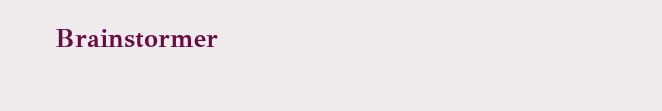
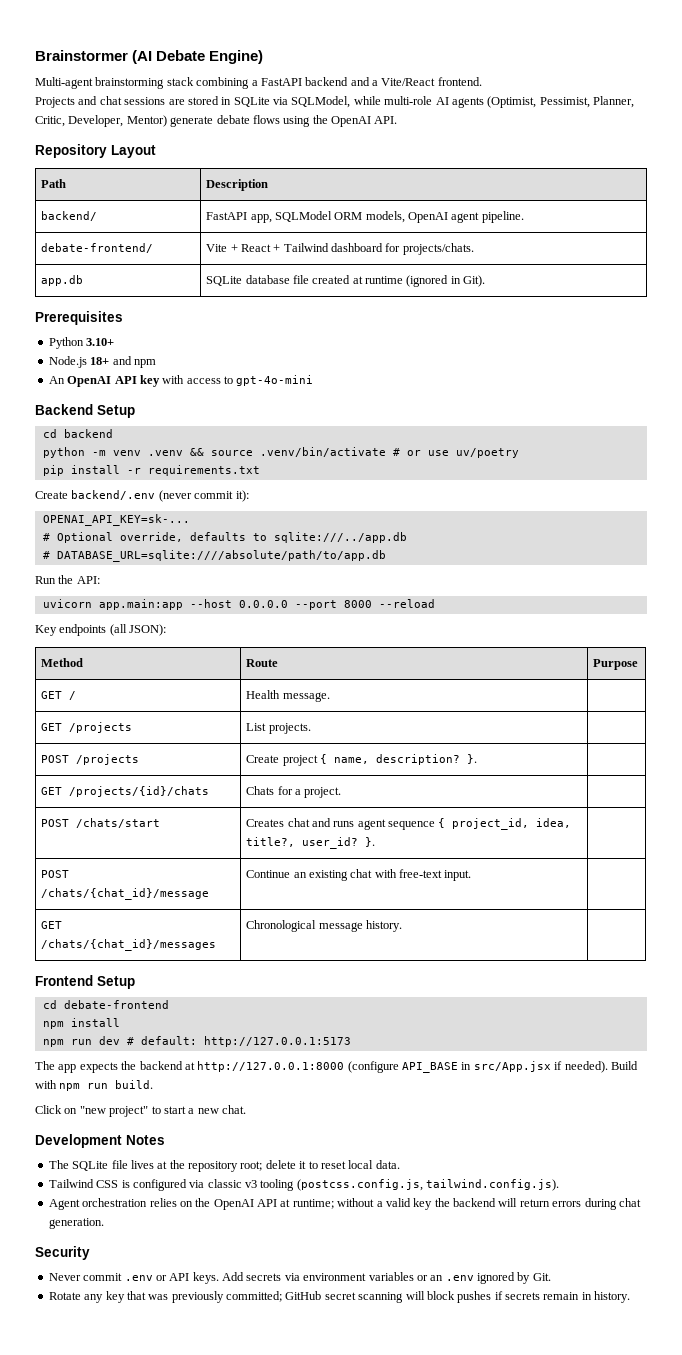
(218, 38) none -> [132,50,264,64] [35,77,482,89] [35,96,634,108] [35,115,398,127] [35,144,156,158] [41,179,67,188] [206,179,269,191] [41,211,98,221] [206,211,524,223] [41,243,154,253] [206,243,474,255] [41,275,84,286] [206,275,486,287] [35,311,123,325] [48,337,115,349] [48,356,156,368] [48,375,314,387] [35,404,135,418] [42,429,113,438] [42,447,519,458] [42,465,260,476] [35,490,249,502] [42,514,190,526] [42,532,407,543] [42,550,386,562] [35,575,100,584] [42,599,435,610] [35,624,167,636] [41,658,84,667] [246,659,279,667] [593,659,639,670] [41,691,77,700] [246,690,330,702] [41,722,133,733] [246,723,311,734] [41,754,140,765] [246,754,477,766] [41,786,210,797] [246,786,342,798] [41,818,161,828] [246,818,572,830] [246,837,376,849] [41,870,70,878] [41,888,210,900] [246,869,472,881] [41,921,63,929] [41,939,217,951] [246,920,402,932] [35,975,135,989] [42,1000,169,1009] [42,1018,120,1029] [42,1036,351,1047] [35,1061,638,1073] [35,1080,154,1091] [35,1105,246,1117] [35,1134,165,1148] [48,1160,400,1172] [48,1179,560,1191] [48,1198,641,1210] [48,1218,104,1229] [35,1246,90,1260] [48,1272,551,1284] [48,1291,631,1303] (AI Debate Engine) // Multi-agent brainstorming stack combining a FastAPI backend and a Vite/React frontend. // Projects and chat sessions are stored in SQLite via SQLModel, while multi-role AI agents (Optimist, Pessimist, Planner, Critic, Developer, Mentor) generate debate flows using the OpenAI API. // Repository Layout // Path | Description // backend/ | FastAPI app, SQLModel ORM models, OpenAI agent pipeline. // debate-frontend/ | Vite + React + Tailwind dashboard for projects/chats. // app.db | SQLite database file created at runtime (ignored in Git). // Prerequisites // Python 3.10+ // Node.js 18+ and npm // An OpenAI API key with access to gpt-4o-mini // Backend Setup // cd backend // python -m venv .venv && source .venv/bin/activate # or use uv/poetry // pip install -r requirements.txt // Create backend/.env (never commit it): // OPENAI_API_KEY=sk-... // # Optional override, defaults to sqlite:///../app.db // # DATABASE_URL=sqlite:////absolute/path/to/app.db // Run the API: // uvicorn app.main:app --host 0.0.0.0 --port 8000 --reload // Key endpoints (all JSON): // Method | Route | Purpose // GET / | Health message. | // GET /projects | List projects. | // POST /projects | Create project { name, description? }. | // GET /projects/{id}/chats | Chats for a project. | // POST /chats/start | Creates chat and runs agent sequence { project_id, idea, title?, user_id? }. | // POST /chats/{chat_id}/message | Continue an existing chat with free-text input. | // GET /chats/{chat_id}/messages | Chronological message history. | // Frontend Setup // cd debate-frontend // npm install // npm run dev # default: http://127.0.0.1:5173 // The app expects the backend at http://127.0.0.1:8000 (configure API_BASE in src/App.jsx if needed). Build with npm run build. // Click on "new project" to start a new chat. // Development Notes // The SQLite file lives at the repository root; delete it to reset local data. // Tailwind CSS is configured via classic v3 tooling (postcss.config.js, tailwind.config.js). // Agent orchestration relies on the OpenAI API at runtime; without a valid key the backend will return errors during chat generation. // Security // Never commit .env or API keys. Add secrets via environment variables or an .env ignored by Git. // Rotate any key that was previously committed; GitHub secret scanning will block pushes if secrets remain in history.

